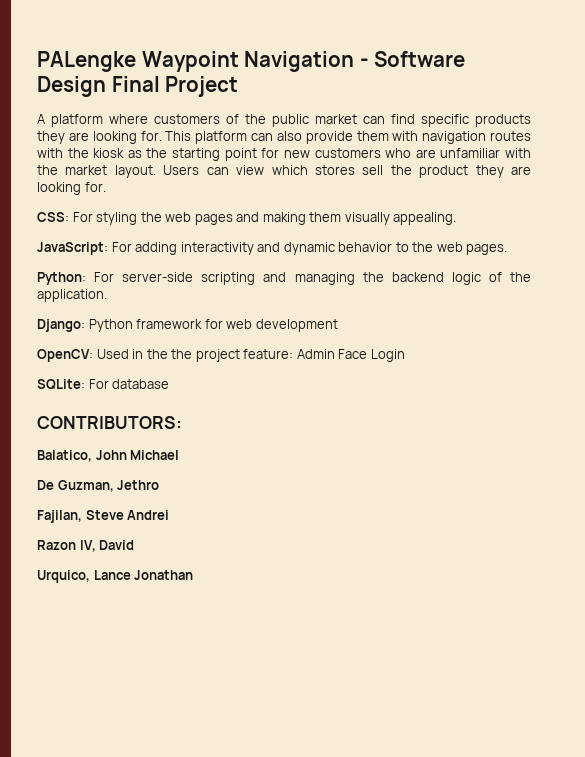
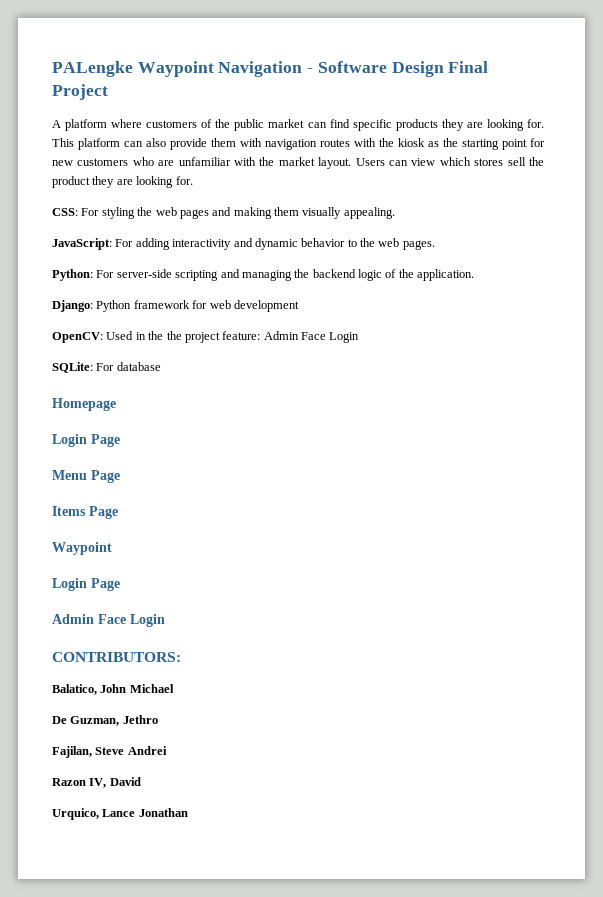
(170, 384) none -> [52,398,116,411] [52,434,120,447] [52,470,120,483] [52,506,118,519] [52,542,112,555] [52,578,120,591] [52,614,165,627] // Homepage // Login Page // Menu Page // Items Page // Waypoint // Login Page // Admin Face Login

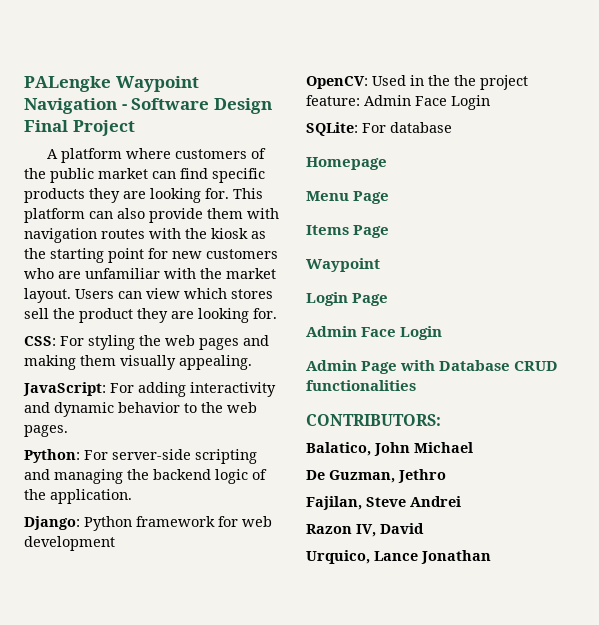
[52,434,120,447] // Login Page -> (387, 163) none
(165, 620) none -> [306,360,559,374] [306,380,416,391] // Admin Page with Database CRUD functionalities

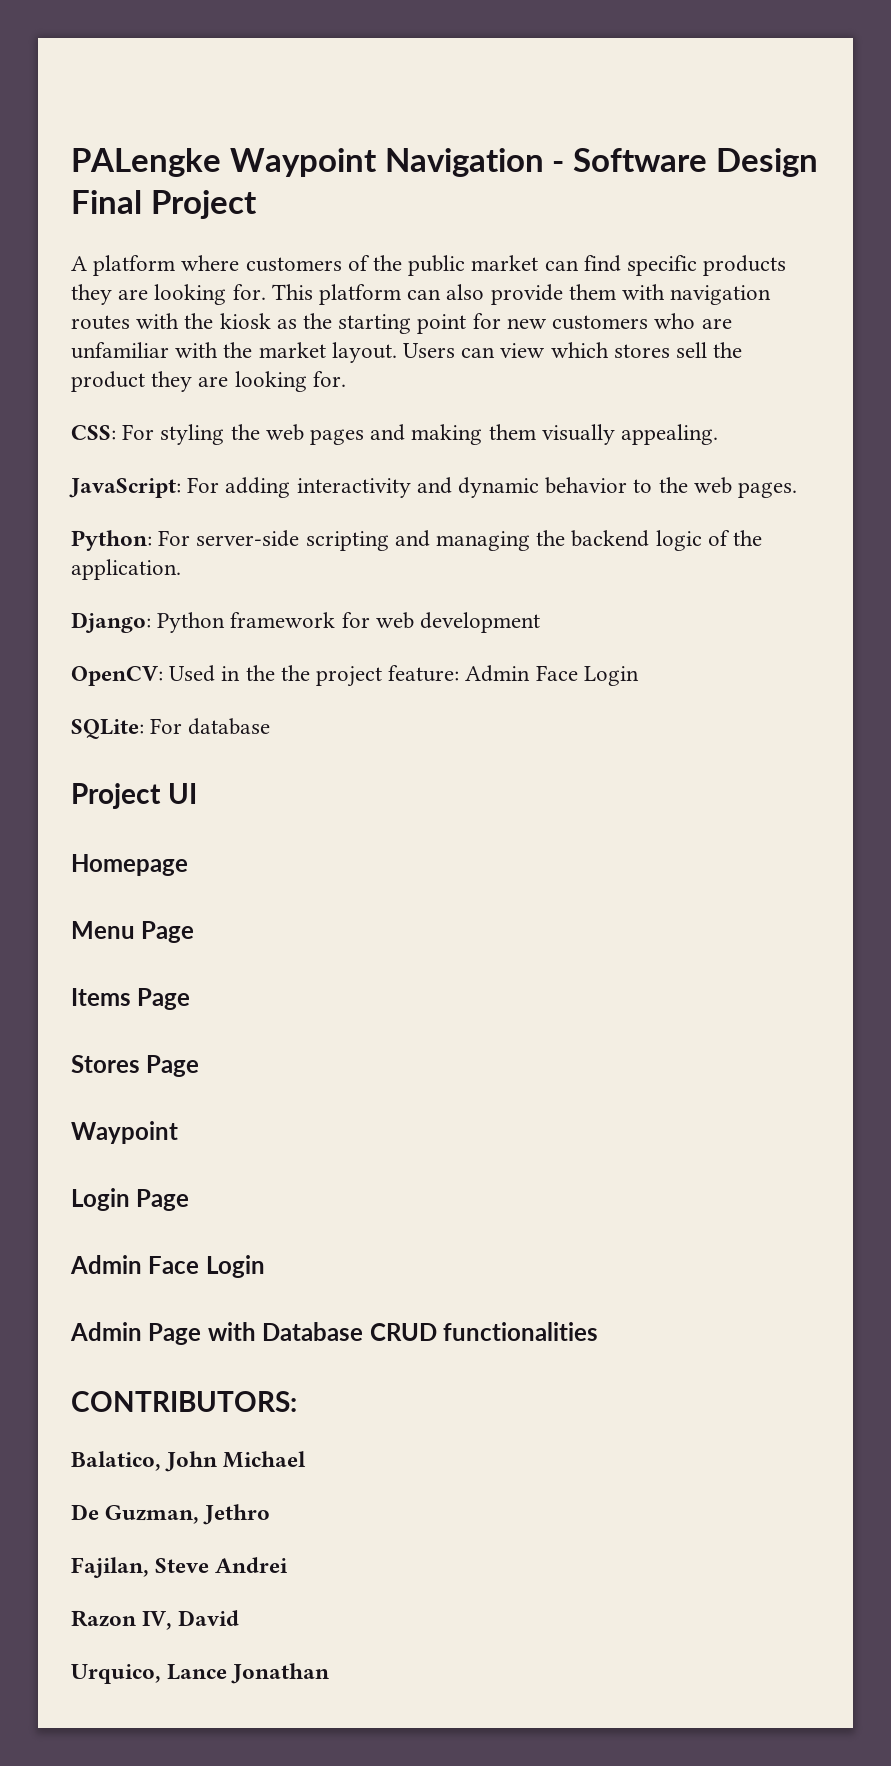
(452, 127) none -> [71,783,197,809] // Project UI
(390, 231) none -> [71,1055,200,1077] // Stores Page

